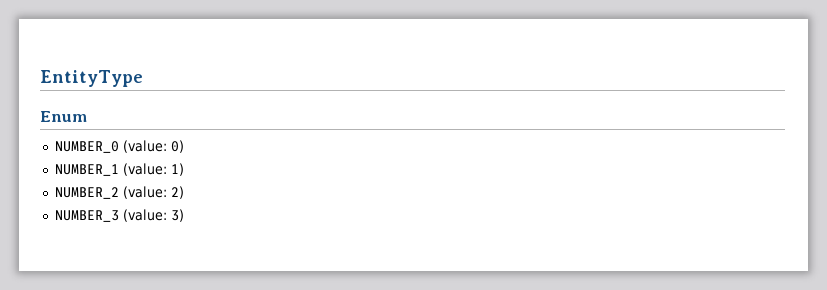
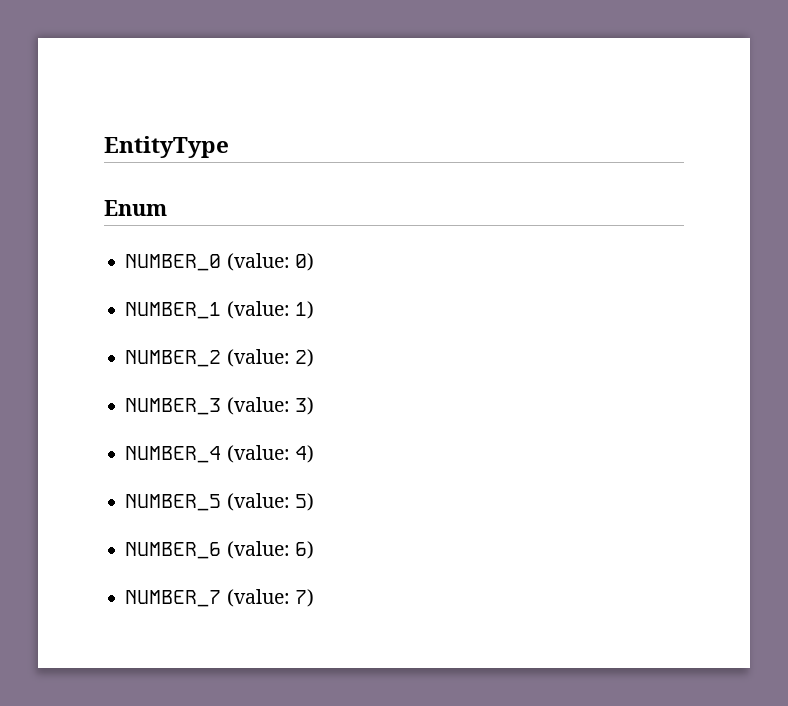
(184, 215) none -> [125,445,314,463] [125,493,314,511] [125,541,314,559] [125,589,314,607] // NUMBER_4 (value: 4) // NUMBER_5 (value: 5) // NUMBER_6 (value: 6) // NUMBER_7 (value: 7)

